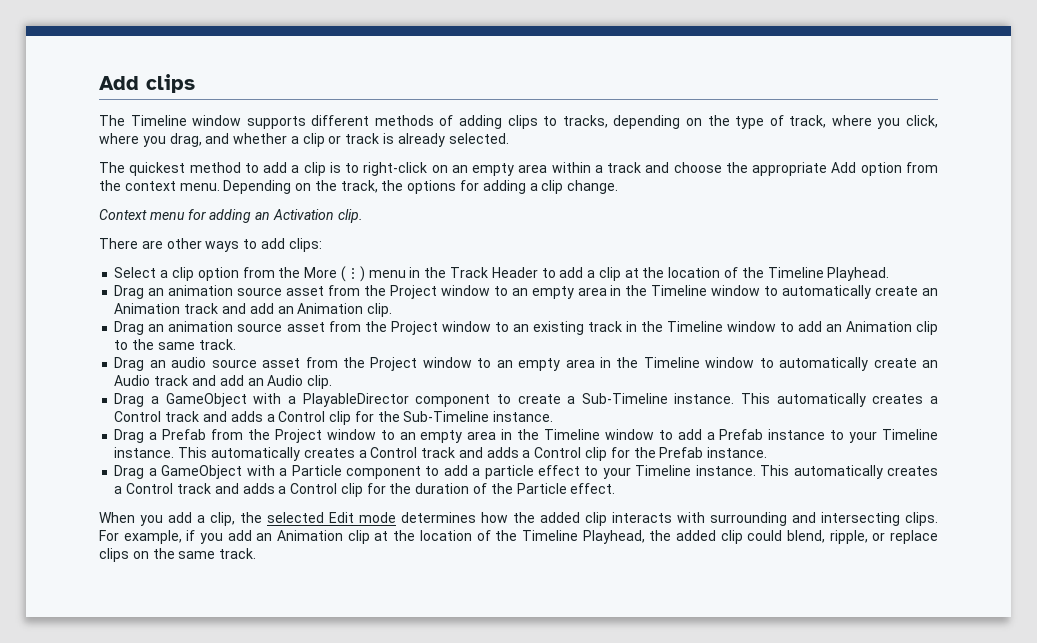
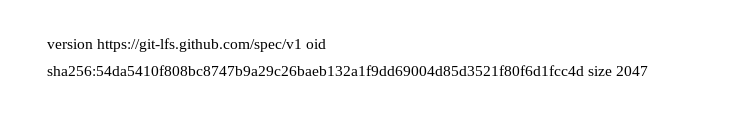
[99,74,195,93] [99,115,938,129] [99,133,509,147] [99,162,938,176] [99,180,619,194] [99,209,363,223] [99,238,322,252] [114,266,890,282] [114,285,938,299] [114,303,393,317] [114,321,939,335] [114,339,236,350] [114,357,938,371] [114,375,333,389] [114,393,938,407] [114,411,554,425] [114,429,938,443] [114,447,768,461] [114,465,938,479] [114,483,616,497] [99,512,938,526] [99,530,938,544] [99,548,257,562] Add clips // The Timeline window supports different methods of adding clips to tracks, depending on the type of track, where you click, where you drag, and whether a clip or track is already selected. // The quickest method to add a clip is to right-click on an empty area within a track and choose the appropriate Add option from the context menu. Depending on the track, the options for adding a clip change. // Context menu for adding an Activation clip. // There are other ways to add clips: // Select a clip option from the More (⋮) menu in the Track Header to add a clip at the location of the Timeline Playhead. // Drag an animation source asset from the Project window to an empty area in the Timeline window to automatically create an Animation track and add an Animation clip. // Drag an animation source asset from the Project window to an existing track in the Timeline window to add an Animation clip to the same track. // Drag an audio source asset from the Project window to an empty area in the Timeline window to automatically create an Audio track and add an Audio clip. // Drag a GameObject with a PlayableDirector component to create a Sub-Timeline instance. This automatically creates a Control track and adds a Control clip for the Sub-Timeline instance. // Drag a Prefab from the Project window to an empty area in the Timeline window to add a Prefab instance to your Timeline instance. This automatically creates a Control track and adds a Control clip for the Prefab instance. // Drag a GameObject with a Particle component to add a particle effect to your Timeline instance. This automatically creates a Control track and adds a Control clip for the duration of the Particle effect. // When you add a clip, the selected Edit mode determines how the added clip interacts with surrounding and intersecting clips. For example, if you add an Animation clip at the location of the Timeline Playhead, the added clip could blend, ripple, or replace clips on the same track. -> [47,38,327,52] [47,65,649,76] version https://git-lfs.github.com/spec/v1 oid sha256:54da5410f808bc8747b9a29c26baeb132a1f9dd69004d85d3521f80f6d1fcc4d size 2047

